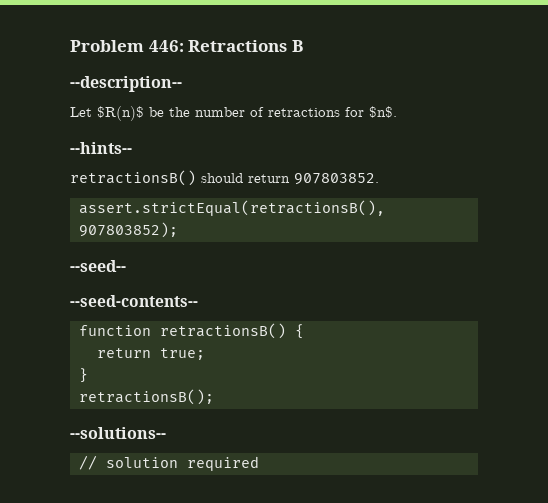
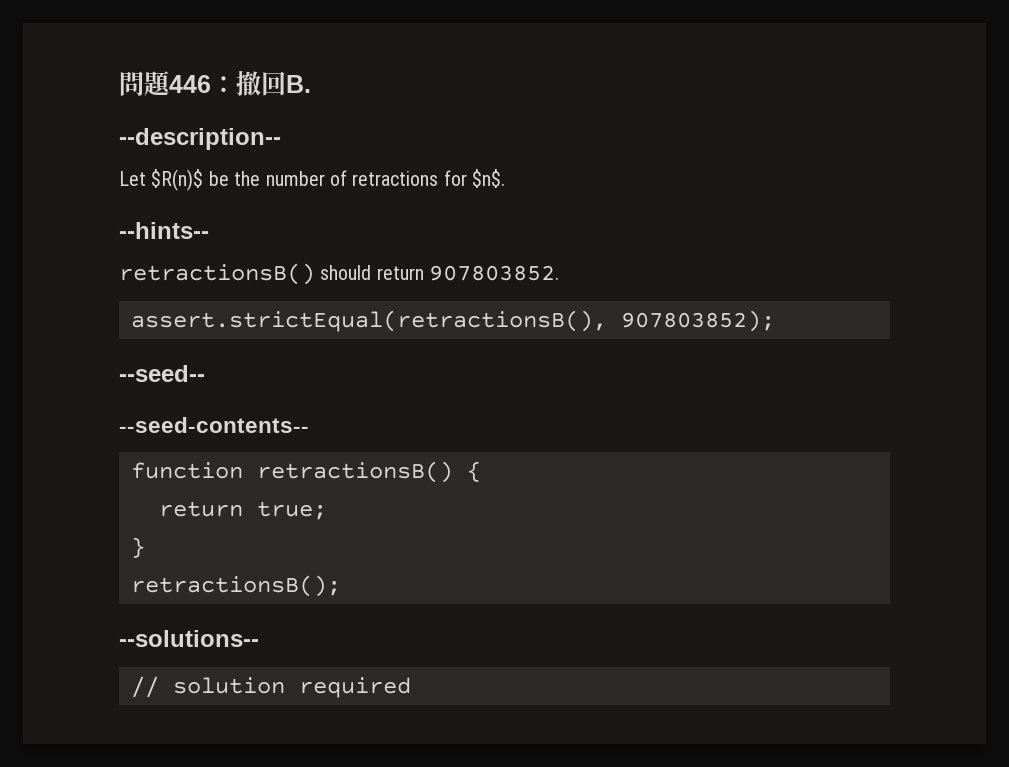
[70,40,303,52] Problem 446: Retractions B -> [119,71,311,96] 問題446：撤回B.

